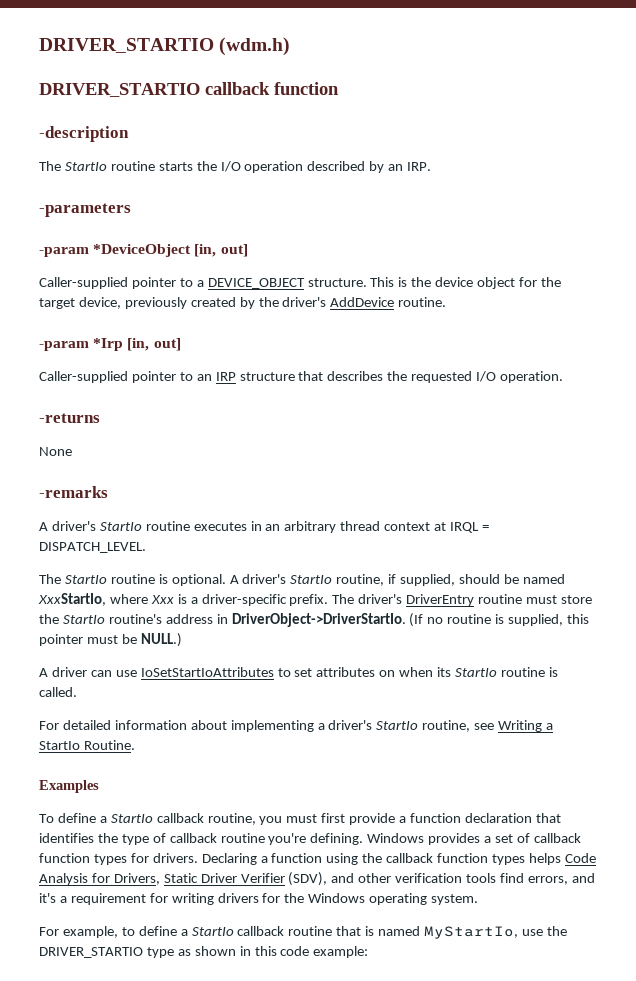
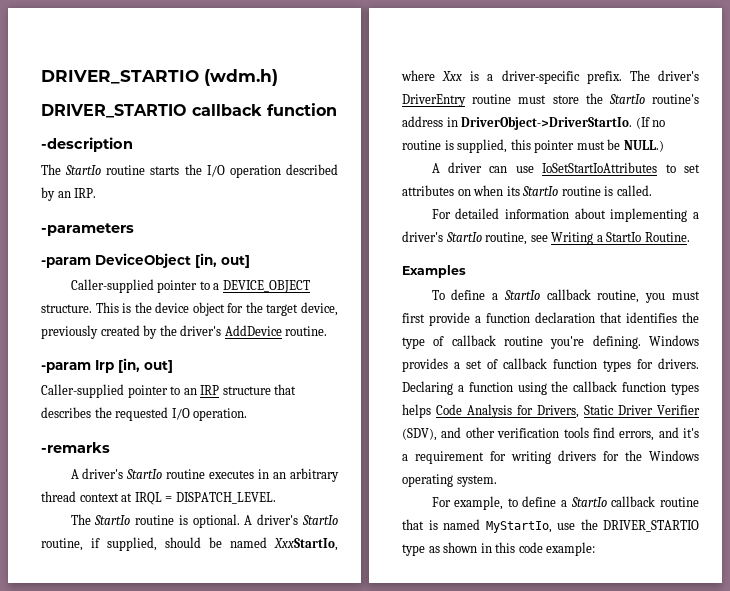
[93,244,192,257] *DeviceObject -> [95,253,191,268] DeviceObject
[93,338,124,351] *Irp -> [95,360,114,373] Irp
[39,413,100,423] [39,447,72,456] // -returns // None -> (248, 414) none

